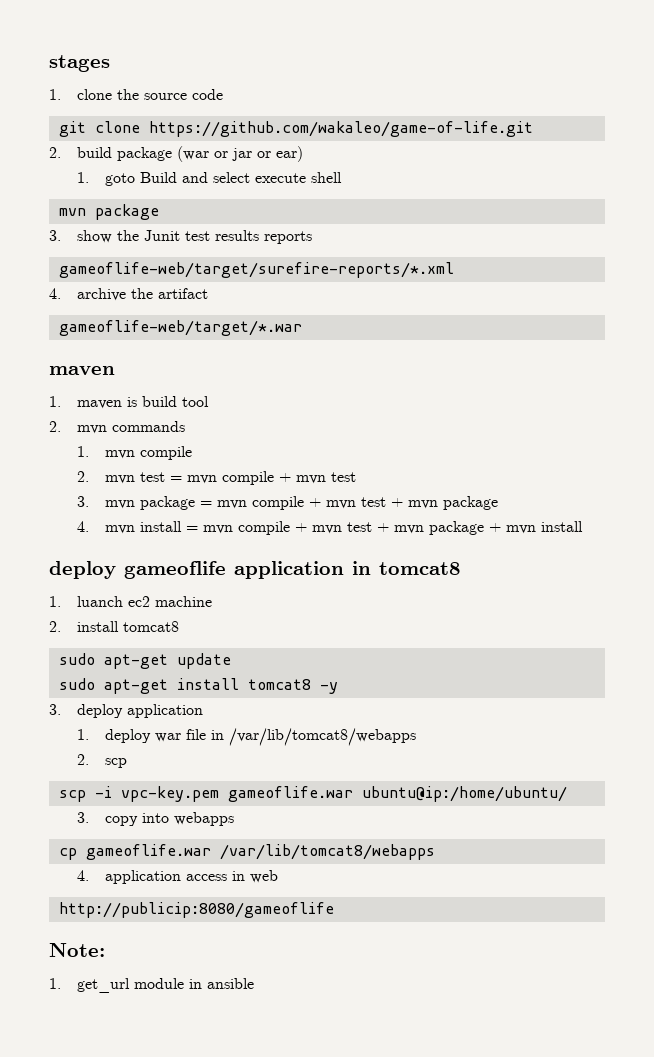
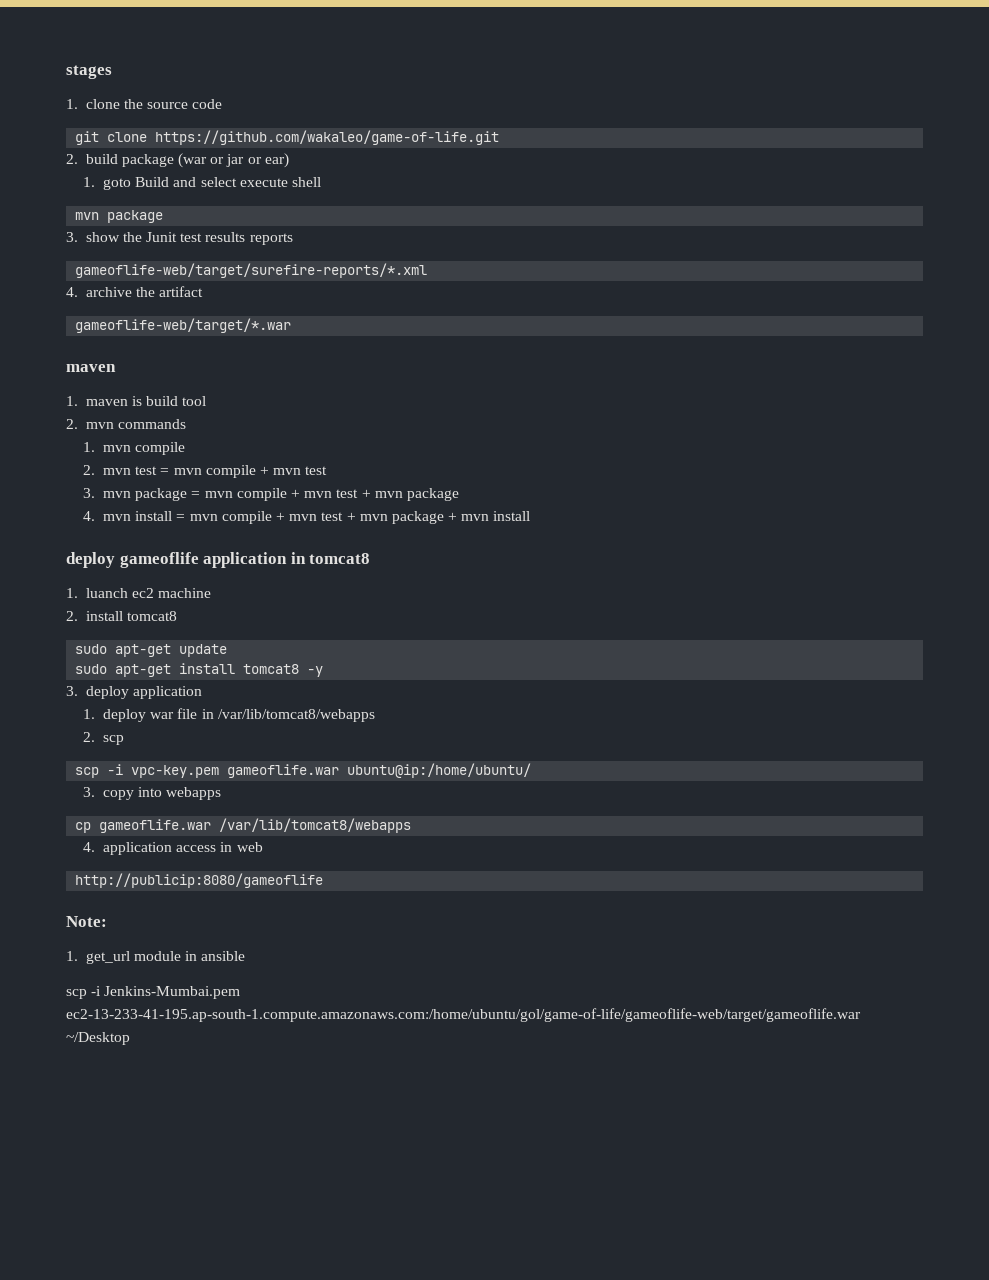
(254, 983) none -> [66,986,241,999] [66,1008,861,1022] [66,1032,130,1045] // scp -i Jenkins-Mumbai.pem ec2-13-233-41-195.ap-south-1.compute.amazonaws.com:/home/ubuntu/gol/game-of-life/gameoflife-web/target/gameoflife.war ~/Desktop

